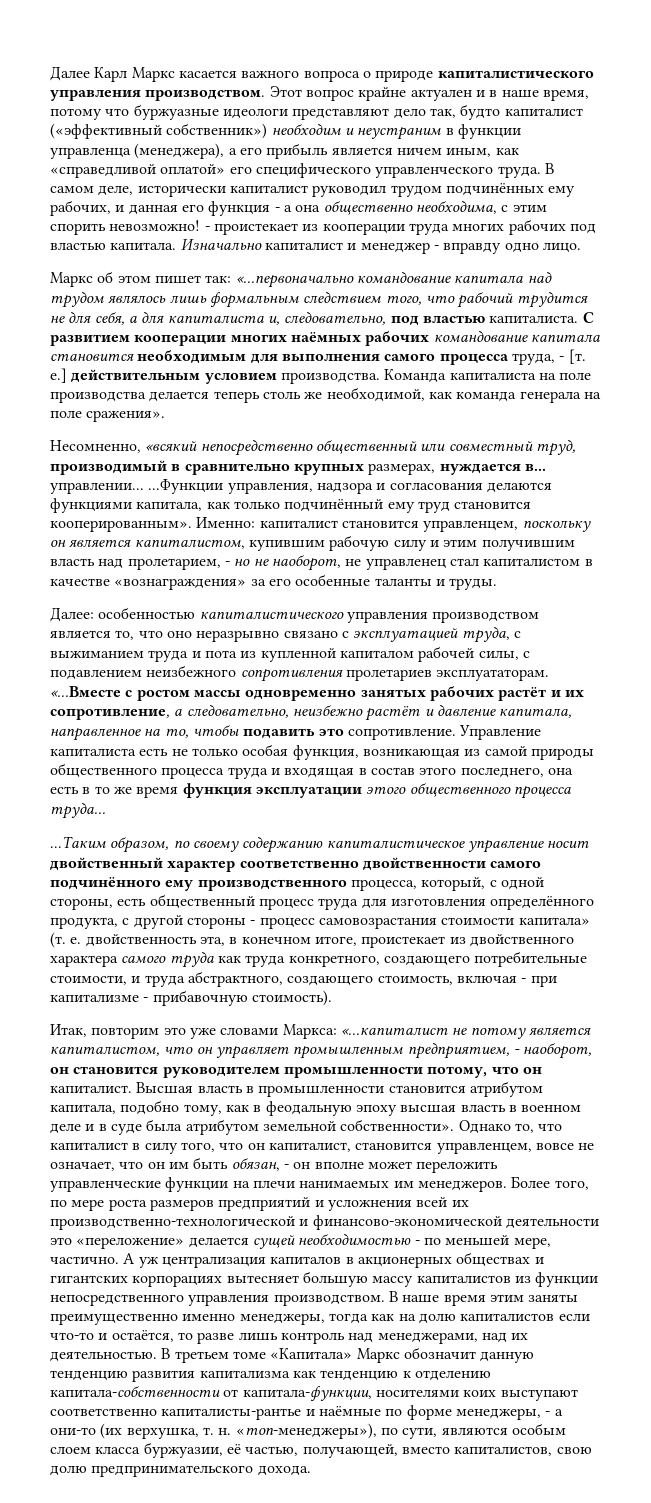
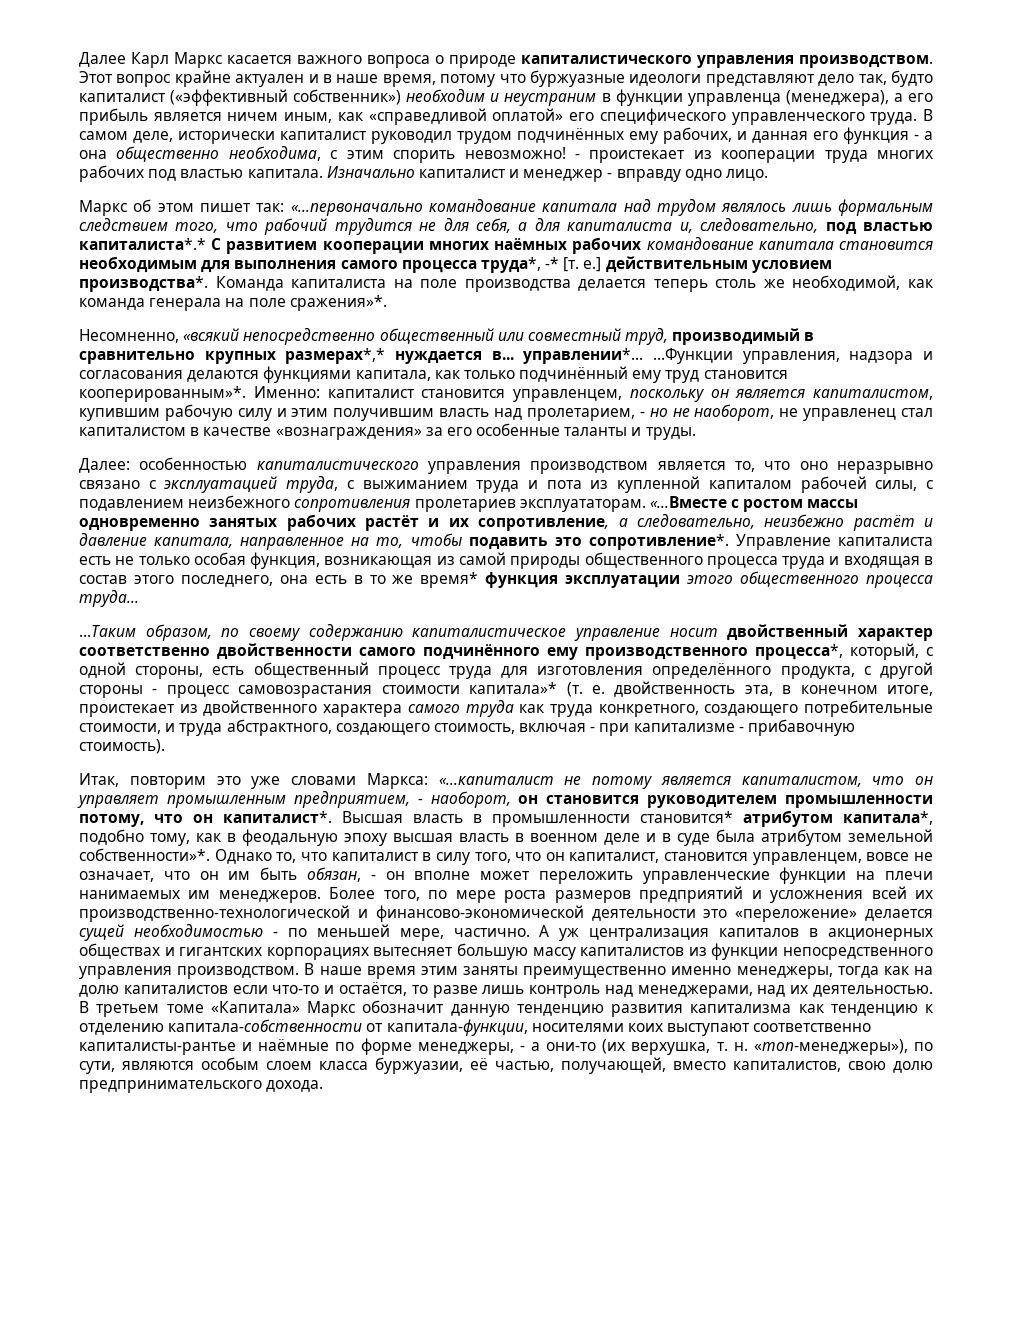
[489,315,579,323] капиталиста. -> [79,238,206,250] капиталиста*.*
[511,353,565,365] труда, - -> [480,257,560,273] труда*, -*
[280,372,380,384] производства. -> [79,276,208,292] производства*.
[86,410,166,422] сражения». -> [289,295,387,311] сражения»*.
[368,463,436,475] размерах, -> [285,348,386,364] размерах*,*
[50,482,144,494] управлении... -> [523,348,644,364] управлении*...
[50,520,192,532] кооперированным». -> [79,386,246,402] кооперированным»*.
[347,728,456,740] сопротивление. -> [588,534,729,550] сопротивление*.
[136,786,179,798] время -> [420,572,479,588] время*
[350,879,417,891] процесса, -> [755,644,843,660] процесса*,
[518,917,590,925] капитала» -> [469,682,558,694] капитала»*
[50,1085,132,1093] капиталист. -> [223,811,332,823] капиталист*.
[388,1081,543,1097] [50,1104,116,1114] становится атрибутом капитала, -> [640,810,933,827] становится* атрибутом капитала*,
[340,1119,455,1131] собственности». -> [79,848,210,861] собственности»*.

